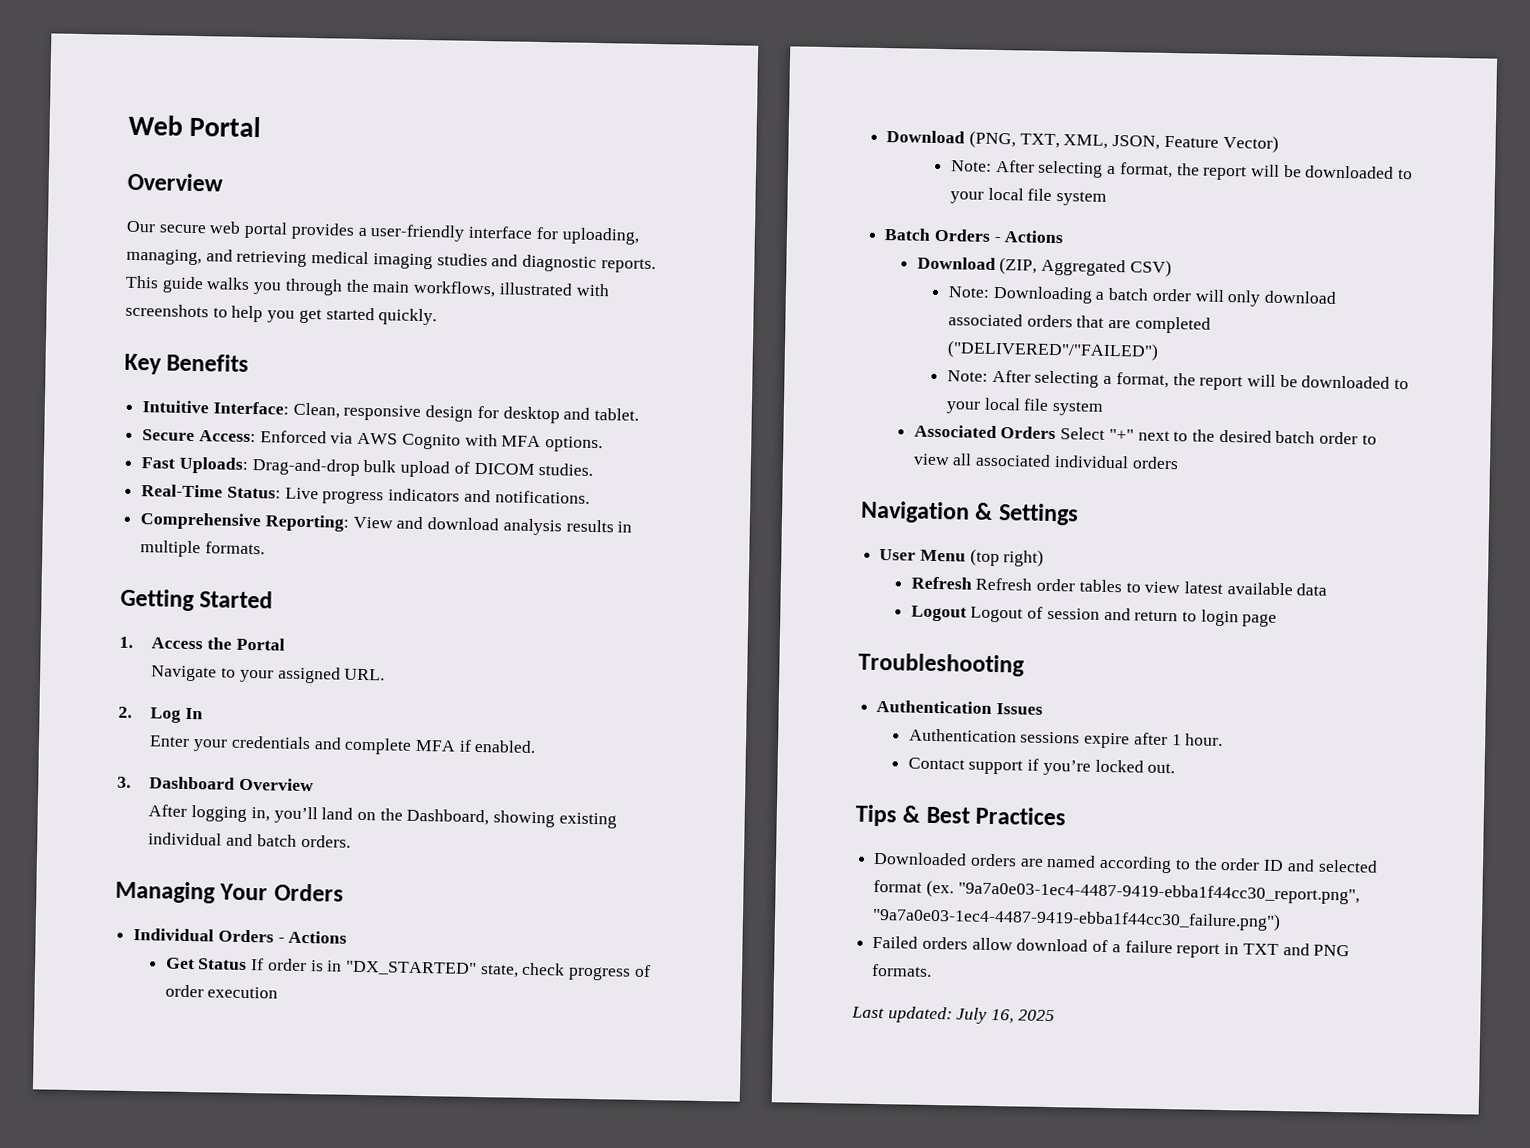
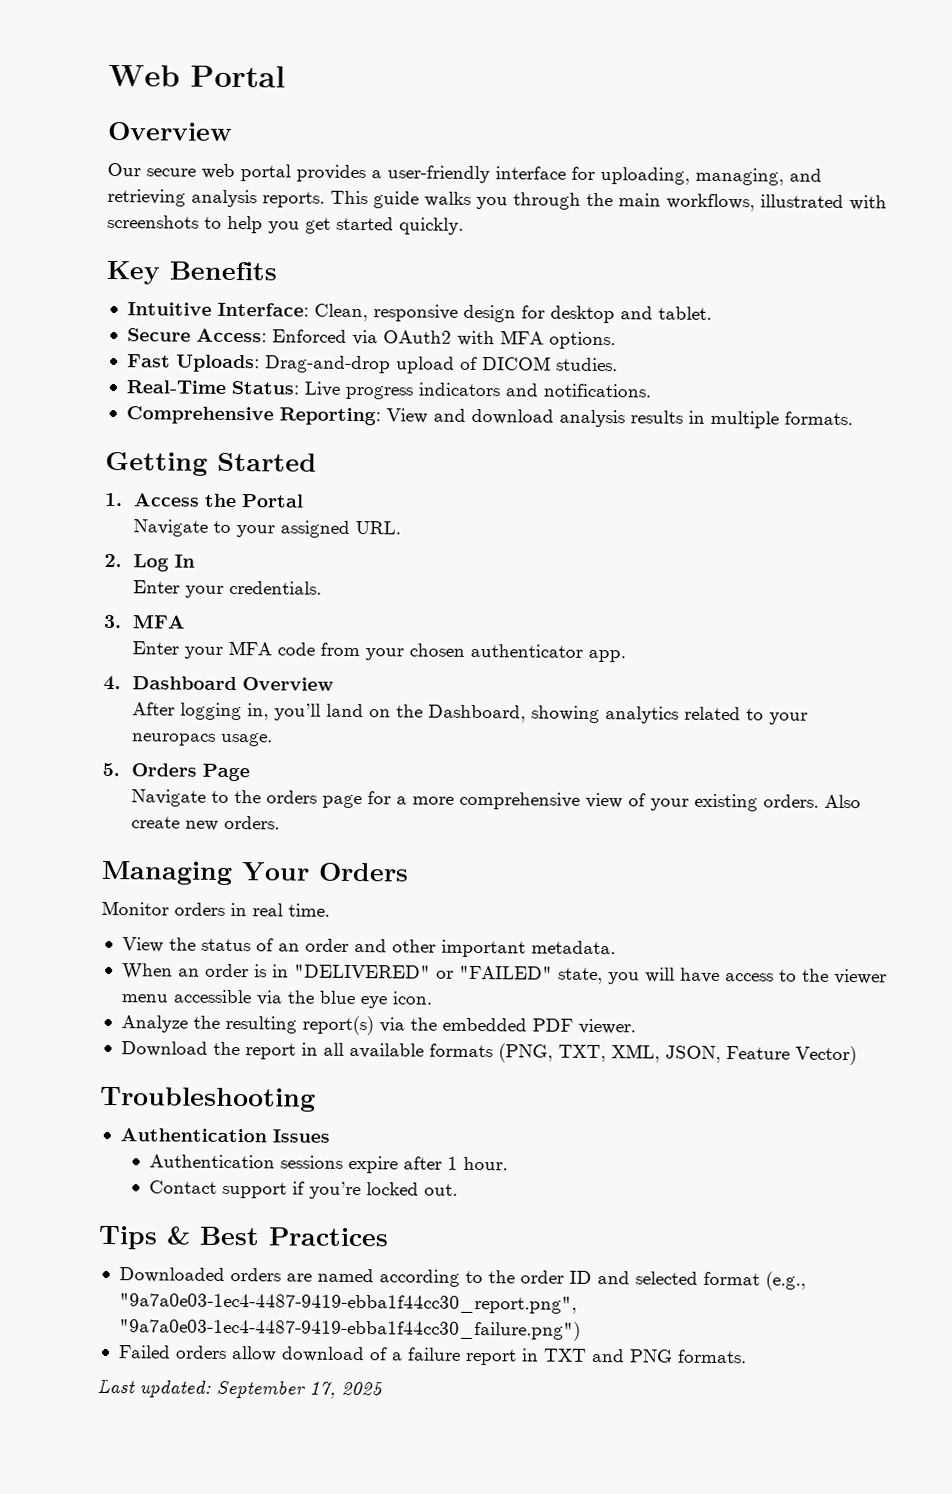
[311,251,598,273] medical imaging studies and diagnostic -> [191,189,257,208] analysis
[357,432,461,450] AWS Cognito -> [382,330,452,344] OAuth2
[363,459,397,473] bulk -> (391, 364) none
[230,735,537,755] [117,776,131,788] credentials and complete MFA if enabled. // 3. -> [229,580,323,595] [103,614,187,629] [132,640,627,663] [103,675,121,691] credentials. // 3. MFA // Enter your MFA code from your chosen authenticator app. // 4.
[558,812,617,829] [148,832,351,848] [115,880,344,904] [133,928,348,944] [165,957,651,981] [164,984,279,999] [886,130,966,144] existing individual and batch orders. // Managing Your Orders // Individual Orders - Actions // Get Status If order is in "DX_STARTED" state, check progress of order execution // Download -> [605,706,809,725] [132,732,274,747] [102,762,251,782] [131,789,862,812] [131,815,281,831] [101,860,409,886] [101,900,330,917] [121,937,616,958] [121,963,887,985] [120,989,432,1009] [120,1015,636,1036] [120,1041,493,1060] analytics related to your neuropacs usage. // 5. Orders Page // Navigate to the orders page for a more comprehensive view of your existing orders. Also create new orders. // Managing Your Orders // Monitor orders in real time. // View the status of an order and other important metadata. // When an order is in "DELIVERED" or "FAILED" state, you will have access to the viewer menu accessible via the blue eye icon. // Analyze the resulting report(s) via the embedded PDF viewer. // Download the report in all available formats
[950,159,1414,181] [949,187,1108,206] [884,228,1065,244] [916,256,1172,278] [947,285,1338,307] [947,313,1211,334] [946,340,1159,361] [946,369,1410,391] [945,397,1105,416] [913,424,1377,445] [912,453,1179,470] [860,500,1079,526] [879,548,1045,567] [910,576,1328,596] [910,605,1278,627] // Note: After selecting a format, the report will be downloaded to your local file system // Batch Orders - Actions // Download (ZIP, Aggregated CSV) // Note: Downloading a batch order will only download associated orders that are completed ("DELIVERED"/"FAILED") // Note: After selecting a format, the report will be downloaded to your local file system // Associated Orders Select "+" next to the desired batch order to view all associated individual orders // Navigation & Settings // User Menu (top right) // Refresh Refresh order tables to view latest available data // Logout Logout of session and return to login page -> (857, 1055) none
[925,879,954,898] (ex. -> [764,1271,806,1291] (e.g.,
[956,1007,1015,1024] July 16, -> [216,1379,336,1399] September 17,

